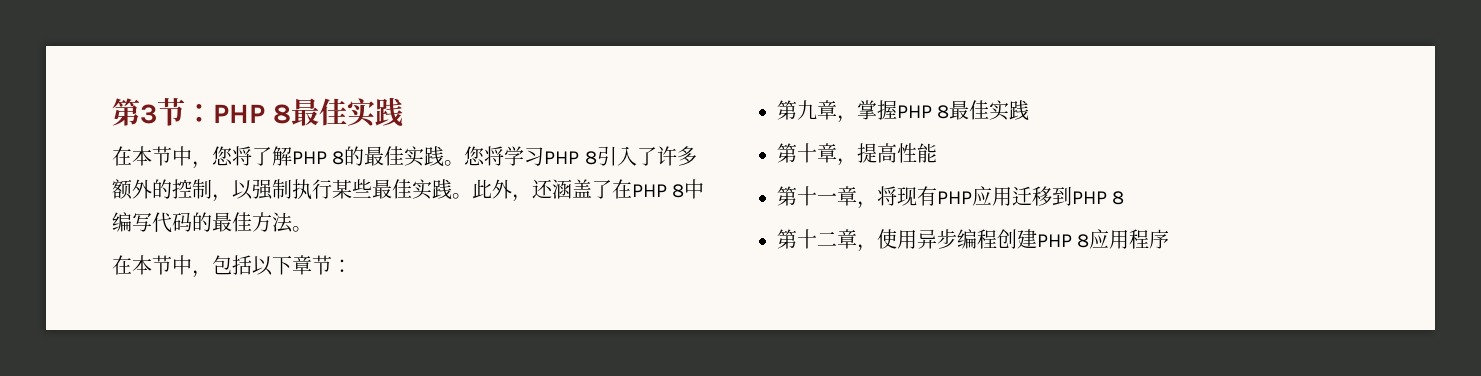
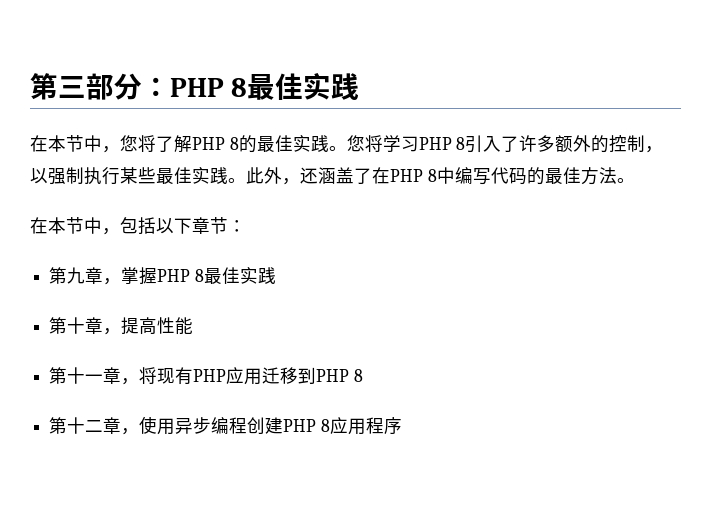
[112,98,185,126] 第3节 -> [30,73,142,100] 第三部分

